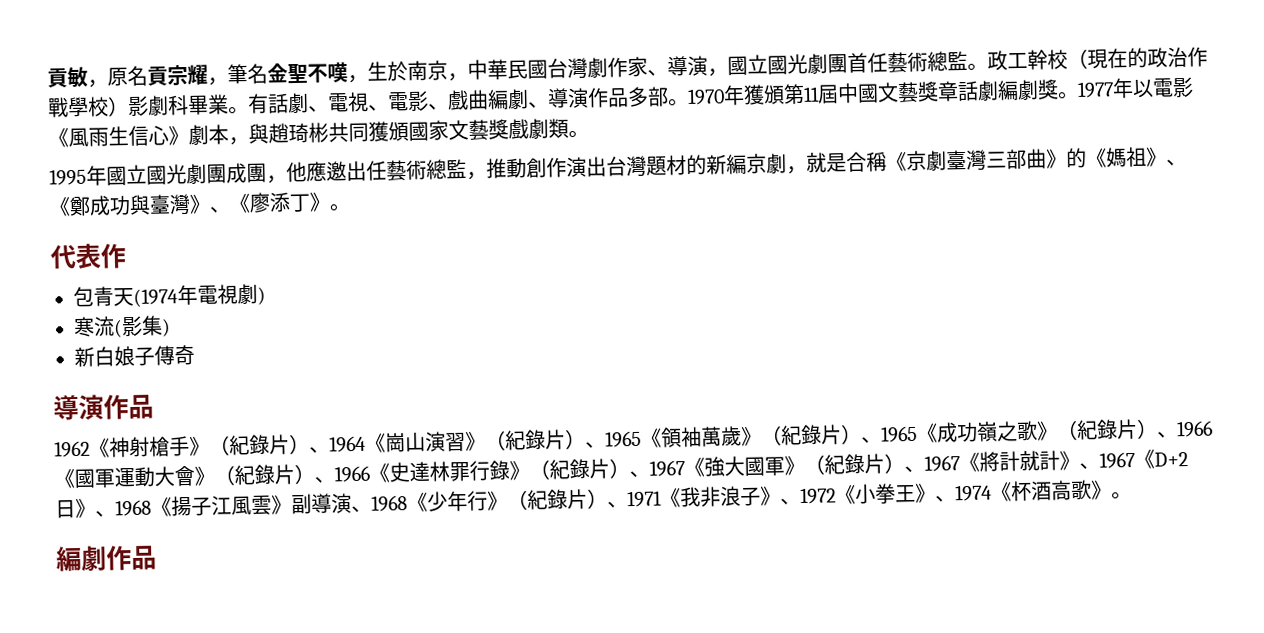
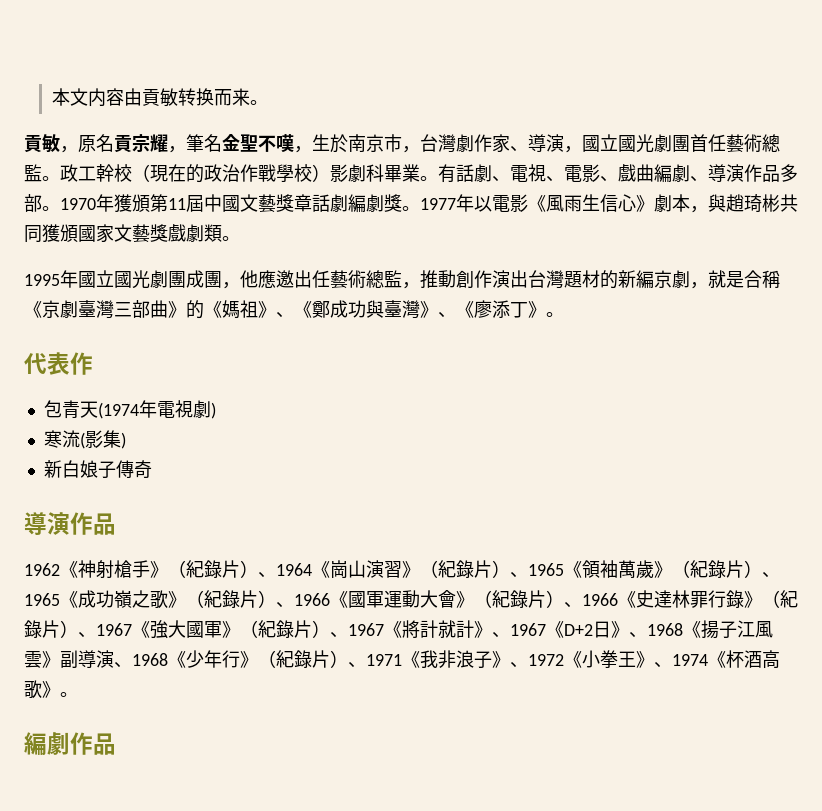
(47, 78) none -> [52,88,269,107] 本文内容由貢敏转换而来。 //
[447,59,548,82] ，中華民國 -> [384,134,420,153] 市，

